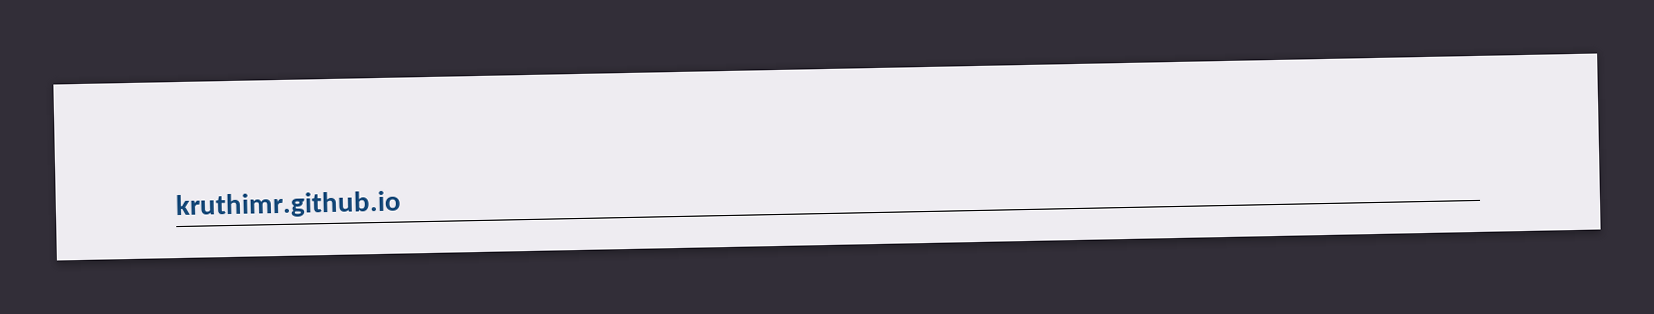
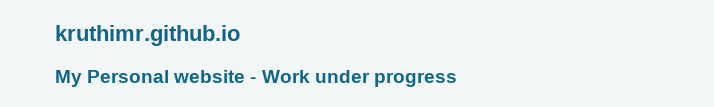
(402, 205) none -> [55,70,457,87] // My Personal website - Work under progress

